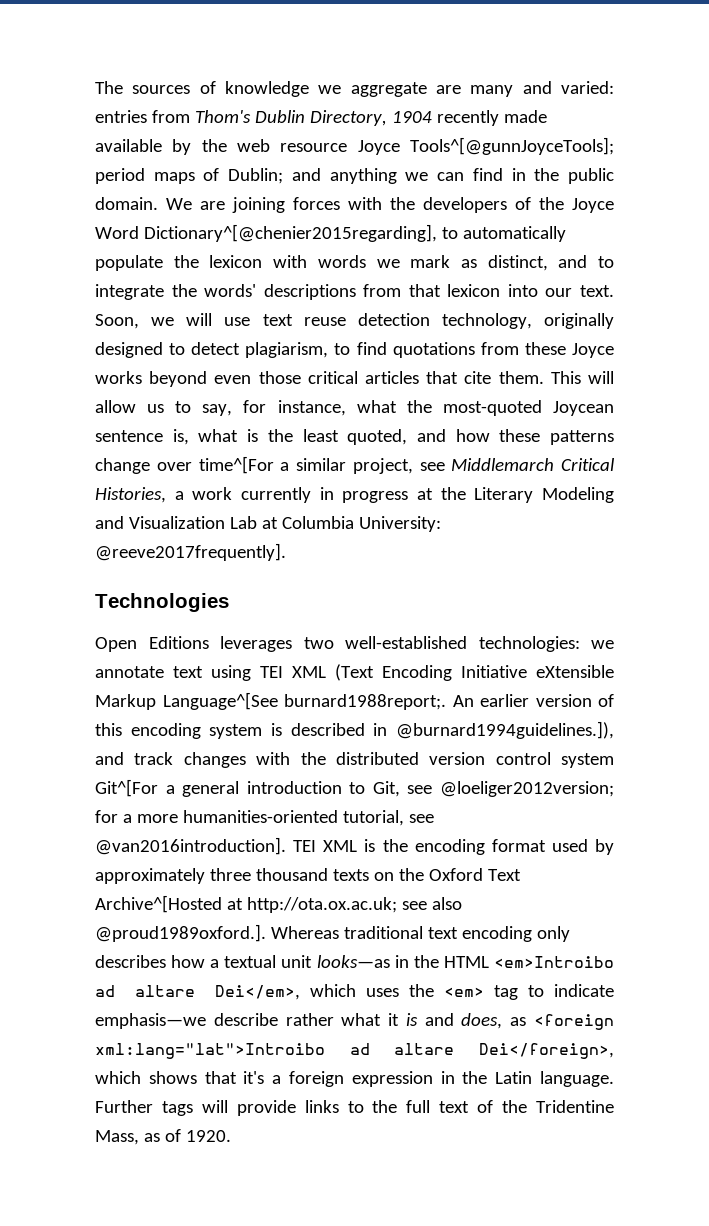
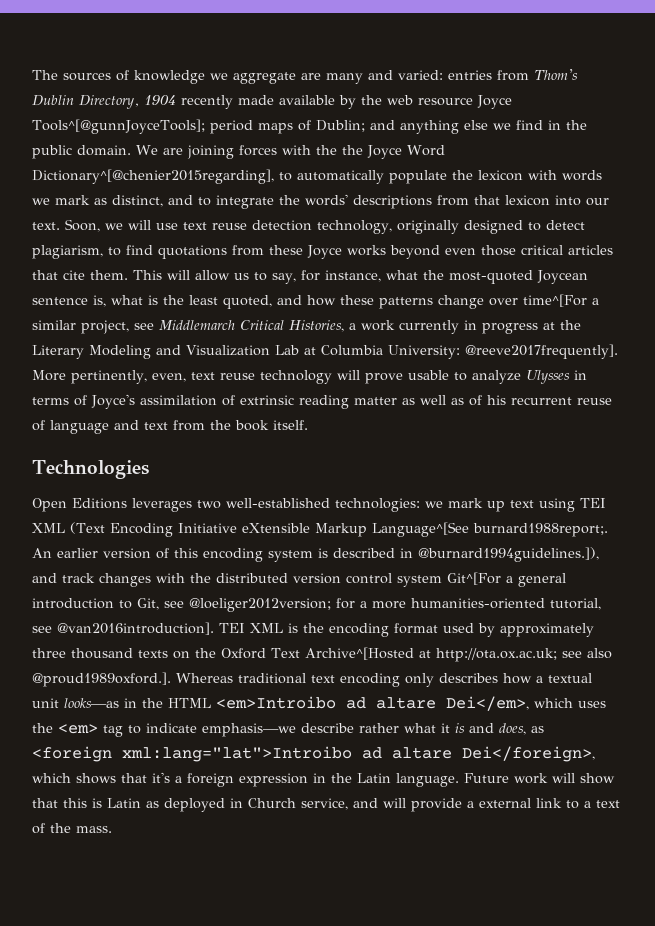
[405,172,465,181] we can -> [463,120,511,130] else we
[423,197,531,213] developers of -> (337, 150) none
(286, 552) none -> [32,370,587,384] [32,394,612,409] [32,420,308,434] More pertinently, even, text reuse technology will prove usable to analyze Ulysses in terms of Joyce's assimilation of extrinsic reading matter as well as of his recurrent reuse of language and text from the book itself.
[95,666,164,678] annotate -> [448,498,505,512] mark up
[95,1100,615,1116] [95,1129,231,1145] Further tags will provide links to the full text of the Tridentine Mass, as of 1920. -> [464,773,615,784] [32,798,620,812] [32,823,112,834] Future work will show that this is Latin as deployed in Church service, and will provide a external link to a text of the mass.

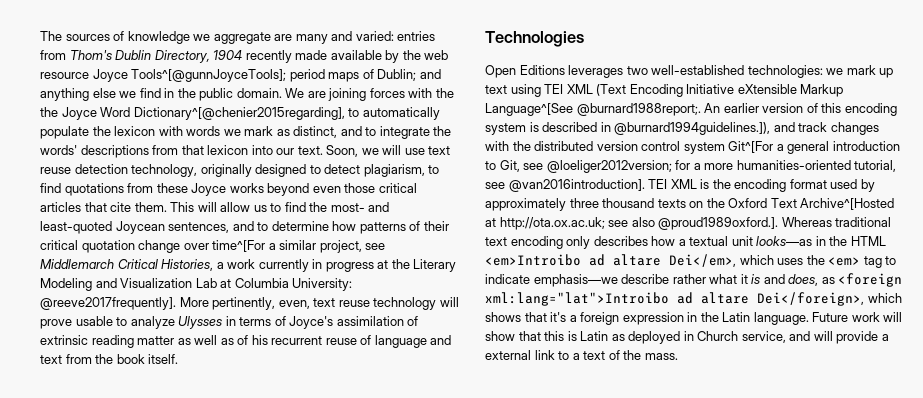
[272,270,588,284] [32,295,433,309] say, for instance, what the most-quoted Joycean sentence is, what is the least quoted, and how these patterns -> [284,202,390,212] [40,221,449,234] [40,240,135,253] find the most- and least-quoted Joycean sentences, and to determine how patterns of their critical quotation
[472,523,608,537] burnard1988report;. -> [576,103,701,116] @burnard1988report;.

